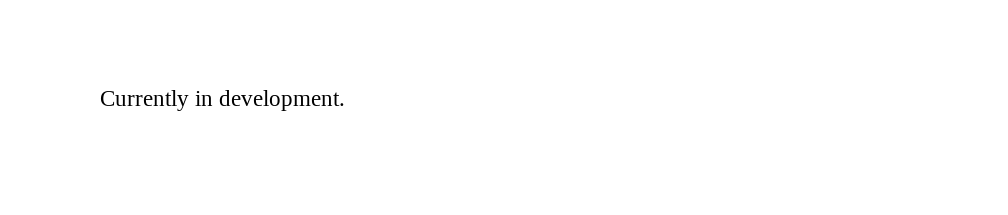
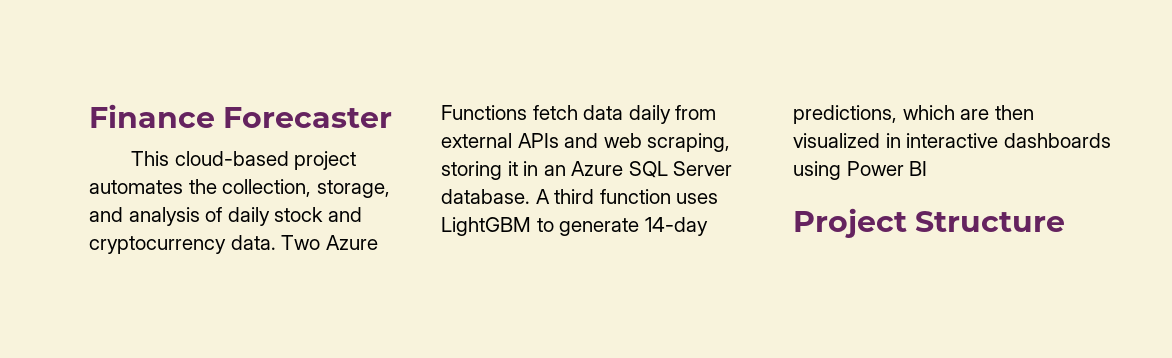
[100,90,346,111] Currently in development. -> [89,104,393,128] [131,151,357,170] [89,179,390,198] [89,207,362,226] [89,235,378,254] [441,105,717,124] [441,133,731,152] [441,161,733,180] [441,189,719,204] [441,217,708,236] [793,105,1034,124] [793,133,1111,148] [793,161,928,180] [793,208,1066,238] Finance Forecaster // This cloud-based project automates the collection, storage, and analysis of daily stock and cryptocurrency data. Two Azure Functions fetch data daily from external APIs and web scraping, storing it in an Azure SQL Server database. A third function uses LightGBM to generate 14-day predictions, which are then visualized in interactive dashboards using Power BI // Project Structure

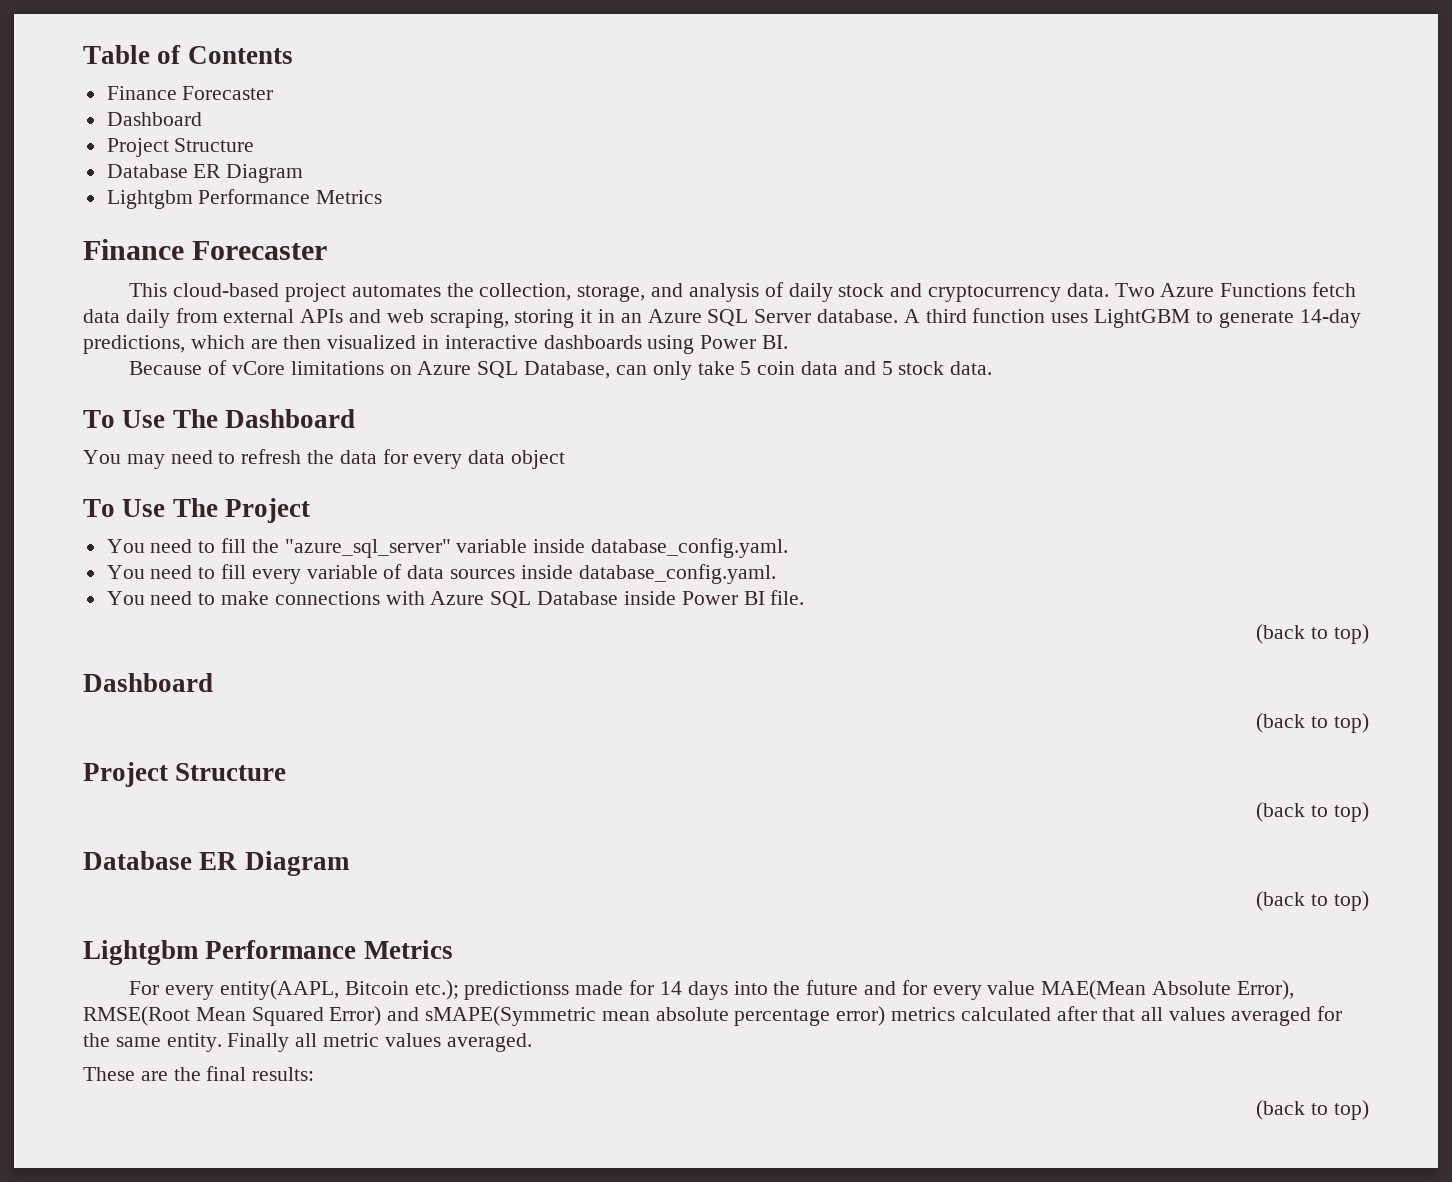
(89, 116) none -> [83,45,293,64] [106,86,274,100] [106,112,202,126] [106,138,255,157] [106,164,304,183] [106,189,383,209] Table of Contents // Finance Forecaster // Dashboard // Project Structure // Database ER Diagram // Lightgbm Performance Metrics //
[909,161,928,176] [793,208,1066,238] BI // Project Structure -> [762,335,789,349] [129,360,993,380] [83,409,355,428] [83,449,566,469] [83,498,310,523] [106,538,789,558] [106,564,776,584] [106,590,805,608] [1256,624,1370,644] [83,673,213,692] [1256,713,1370,733] [83,762,287,787] [1256,802,1370,822] [83,851,350,876] [1256,891,1370,911] [83,940,453,965] [129,980,1294,1000] [83,1006,1342,1026] [83,1033,532,1052] [83,1066,315,1081] [1256,1100,1370,1120] BI. // Because of vCore limitations on Azure SQL Database, can only take 5 coin data and 5 stock data. // To Use The Dashboard // You may need to refresh the data for every data object // To Use The Project // You need to fill the "azure_sql_server" variable inside database_config.yaml. // You need to fill every variable of data sources inside database_config.yaml. // You need to make connections with Azure SQL Database inside Power BI file. // (back to top) // Dashboard // (back to top) // Project Structure // (back to top) // Database ER Diagram // (back to top) // Lightgbm Performance Metrics // For every entity(AAPL, Bitcoin etc.); predictionss made for 14 days into the future and for every value MAE(Mean Absolute Error), RMSE(Root Mean Squared Error) and sMAPE(Symmetric mean absolute percentage error) metrics calculated after that all values averaged for the same entity. Finally all metric values averaged. // These are the final results: // (back to top)

